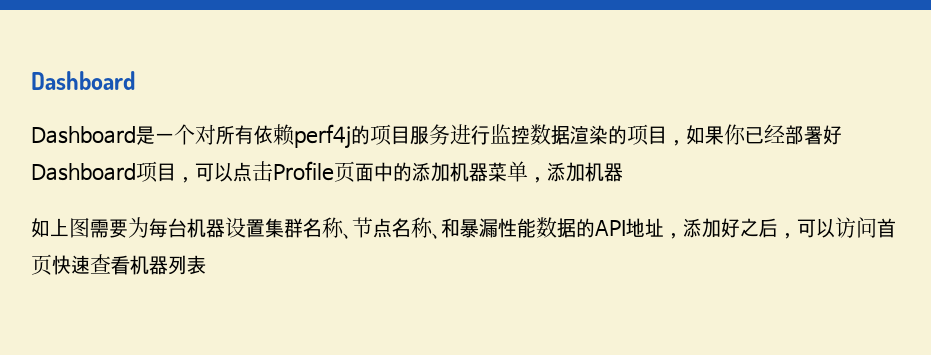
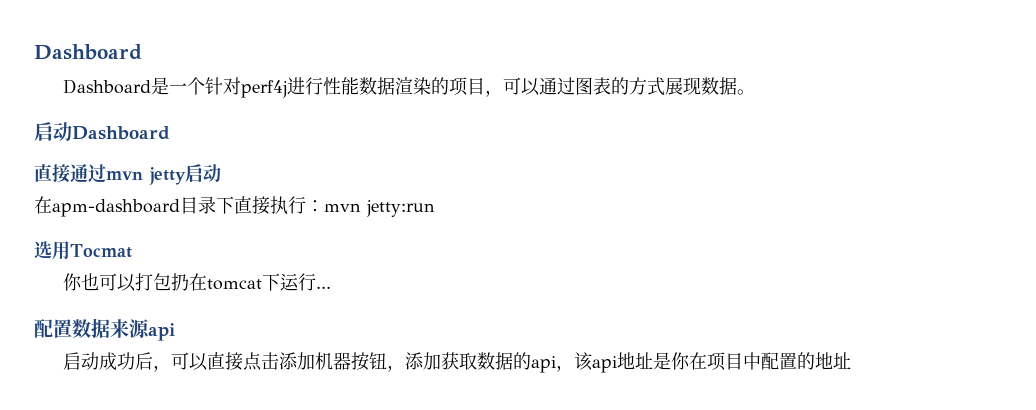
[194,124,530,149] 对所有依赖perf4j的项目服务进行监控 -> [204,77,359,98] 针对perf4j进行性能
[685,124,842,145] [31,161,623,183] [31,217,896,239] [31,254,206,275] 如果你已经部署好Dashboard项目，可以点击Profile页面中的添加机器菜单，添加机器 // 如上图需要为每台机器设置集群名称、节点名称、和暴漏性能数据的API地址，添加好之后，可以访问首页快速查看机器列表 -> [502,77,755,96] [34,122,170,141] [34,164,221,185] [34,196,435,217] [34,241,132,260] [62,273,331,292] [34,318,175,341] [62,352,851,373] 可以通过图表的方式展现数据。 // 启动Dashboard // 直接通过mvn jetty启动 // 在apm-dashboard目录下直接执行：mvn jetty:run // 选用Tocmat // 你也可以打包扔在tomcat下运行... // 配置数据来源api // 启动成功后，可以直接点击添加机器按钮，添加获取数据的api，该api地址是你在项目中配置的地址

